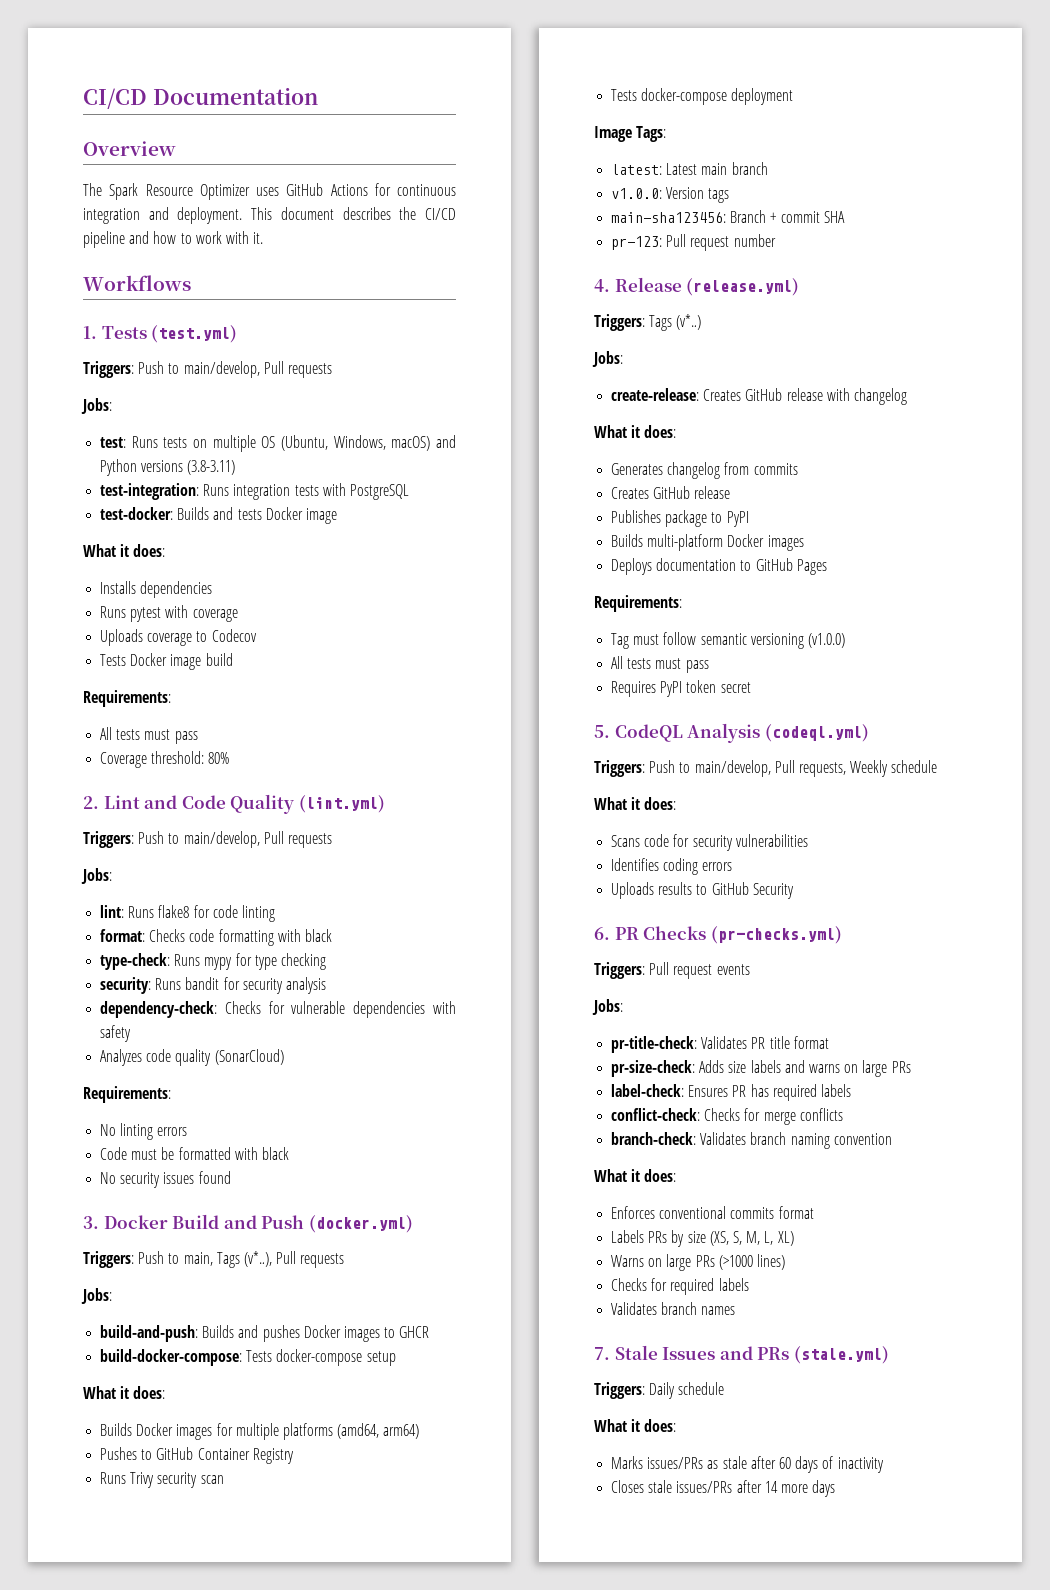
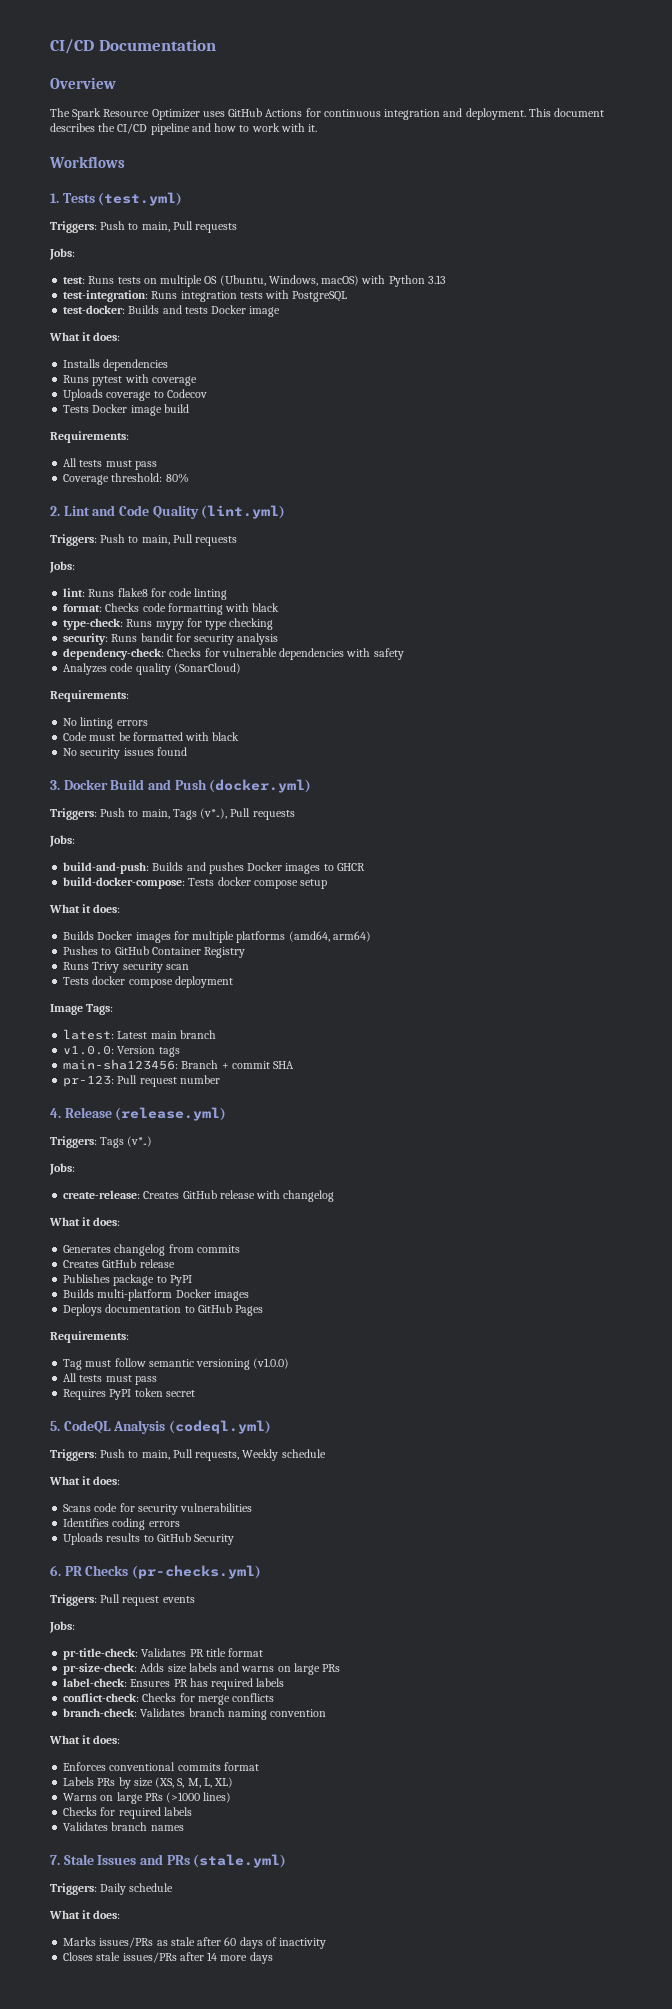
[183,361,260,378] main/develop, -> [141,222,170,232] main,
[435,435,456,448] [100,459,236,476] and Python versions (3.8-3.11) -> [361,275,446,287] with Python 3.13
[183,831,260,848] main/develop, -> [141,535,170,545] main,
[276,1349,363,1366] docker-compose -> [217,877,298,889] docker compose
[641,88,728,105] docker-compose -> [92,976,173,988] docker compose
[694,760,771,777] main/develop, -> [141,1450,170,1460] main,

